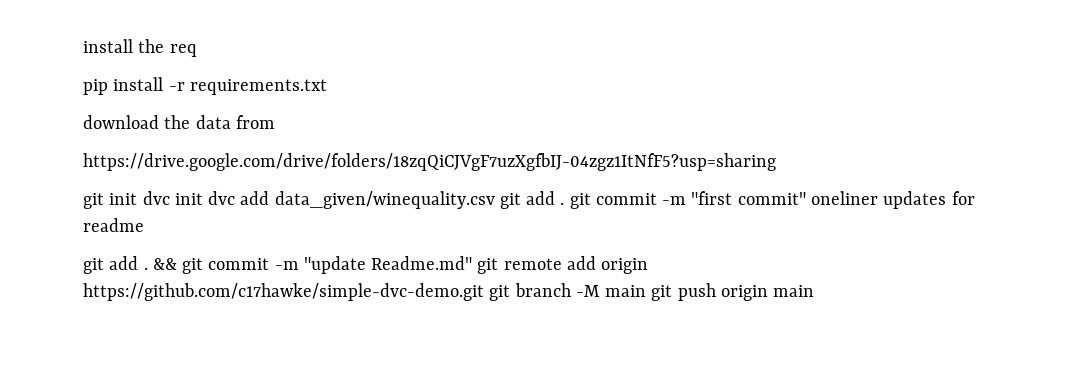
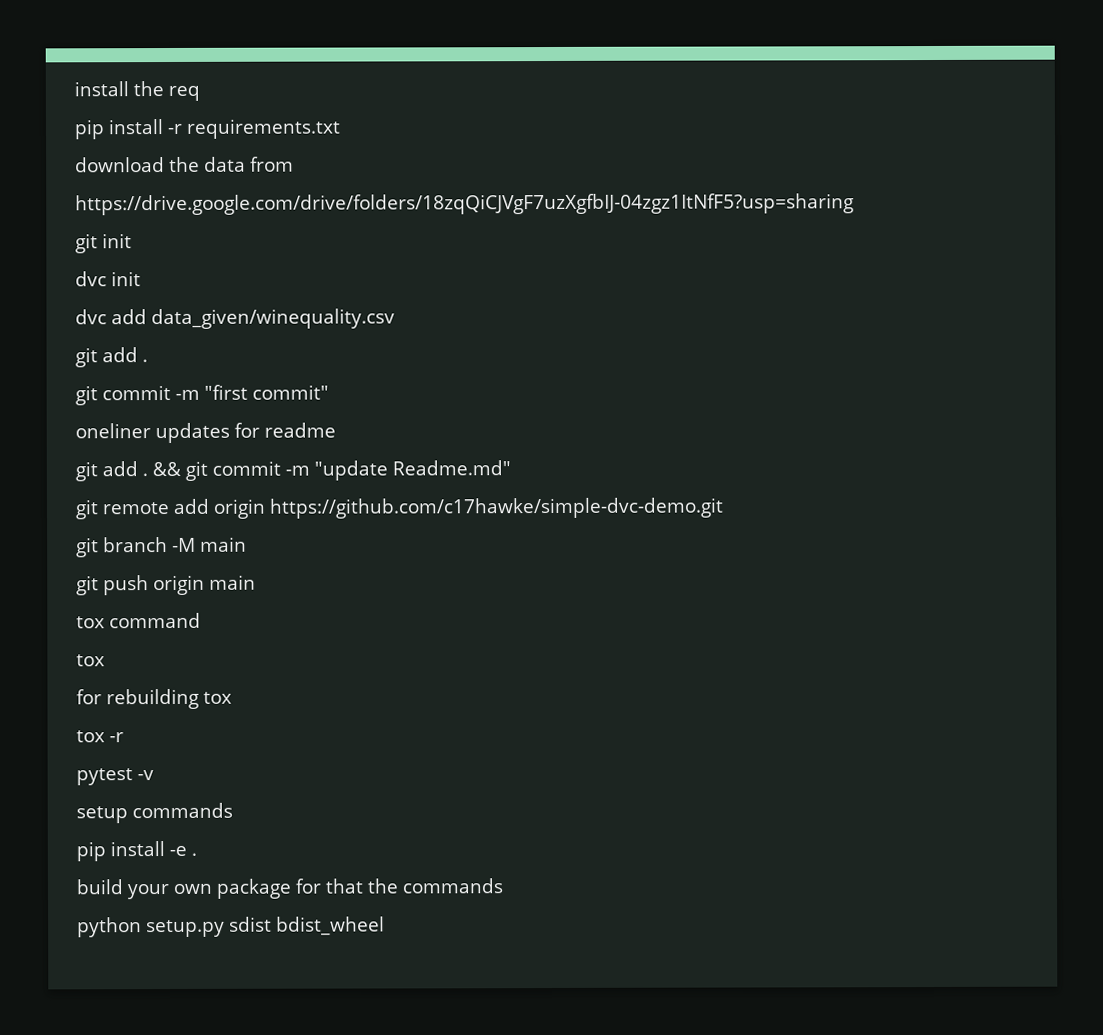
(138, 199) none -> (132, 241) //
(203, 199) none -> (141, 279) //
[499,191,565,209] git add . -> [75,347,148,368] // git add . //
(806, 198) none -> (329, 392) //
(473, 263) none -> (511, 468) //
(484, 292) none -> (724, 508) //
(647, 291) none -> (247, 544) //
(815, 291) none -> [76,612,201,629] [76,654,105,667] [76,688,232,710] [76,730,124,743] [76,768,154,786] [76,802,233,824] [76,841,197,862] [76,878,503,900] [77,916,385,938] // tox command // tox // for rebuilding tox // tox -r // pytest -v // setup commands // pip install -e . // build your own package for that the commands // python setup.py sdist bdist_wheel

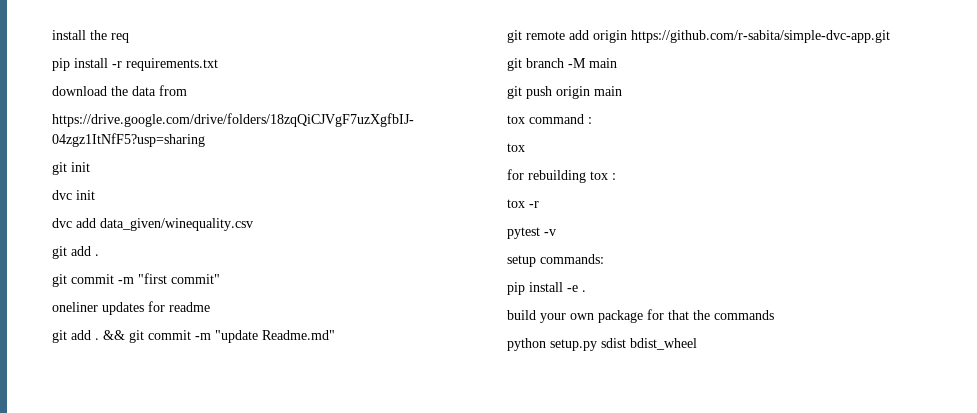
[269,497,724,519] https://github.com/c17hawke/simple-dvc-demo.git -> [631,30,890,43] https://github.com/r-sabita/simple-dvc-app.git
(201, 620) none -> [588,117,592,124] :
(232, 697) none -> [612,173,616,180] :
[132,802,233,819] commands -> [540,254,604,264] commands:

